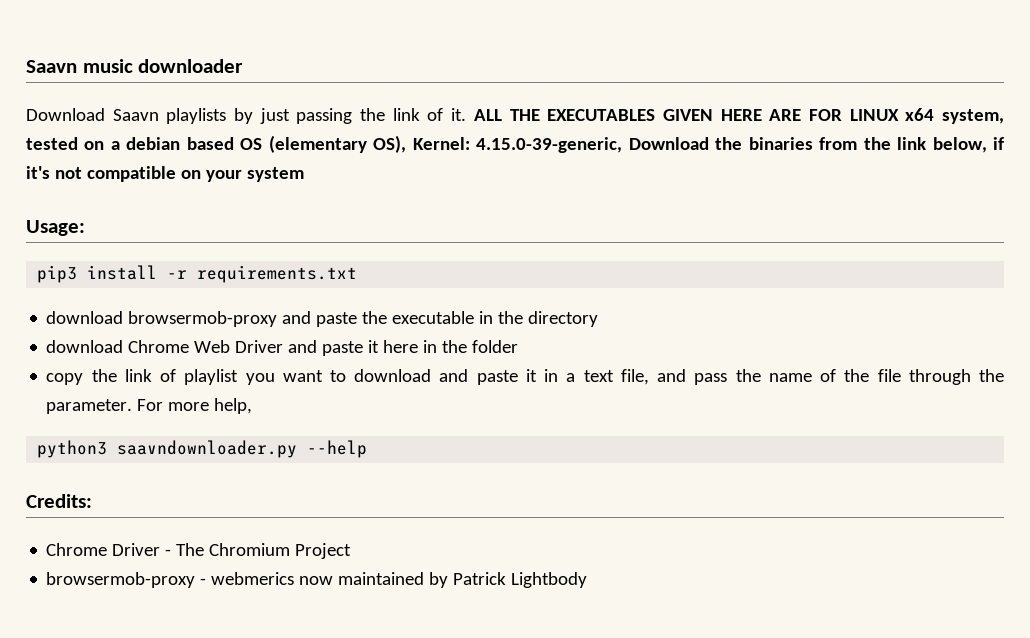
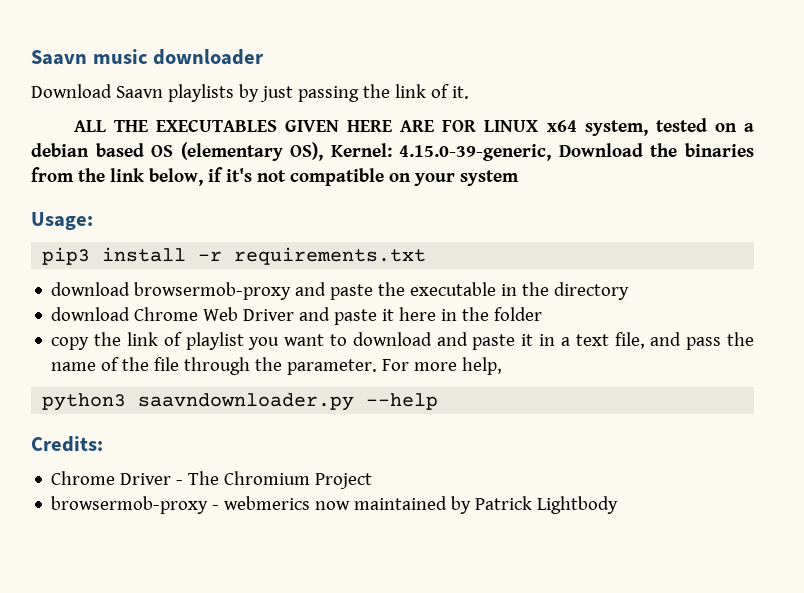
(467, 114) none -> (469, 92) //

